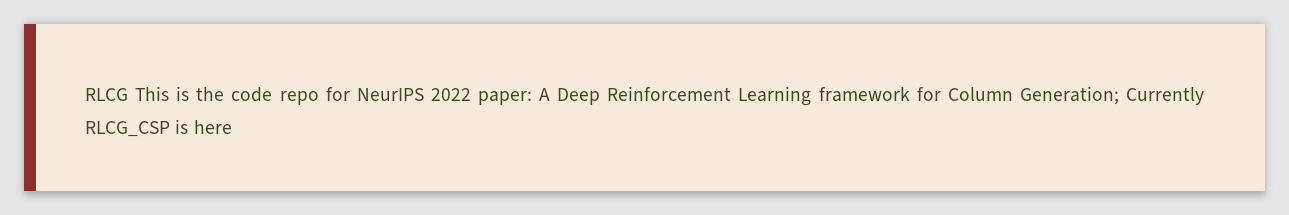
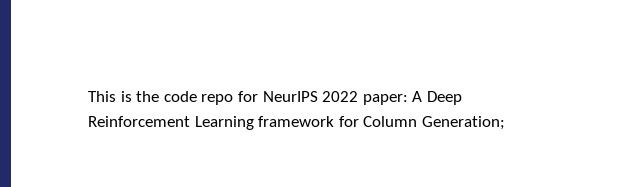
[85,88,128,101] RLCG -> (88, 96) none
[1125,87,1204,105] [85,119,232,137] Currently RLCG_CSP is here -> (505, 123) none

